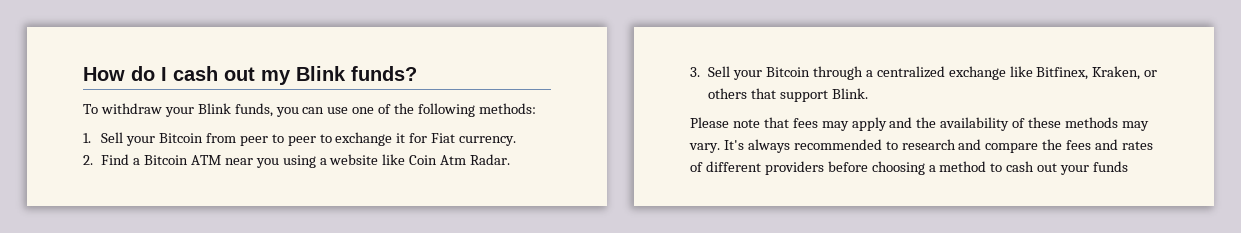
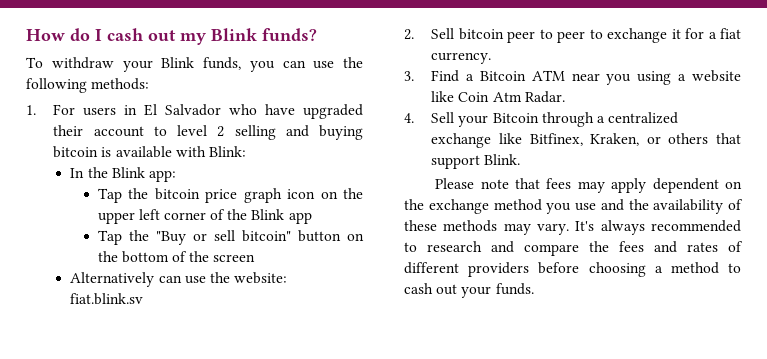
[352,104,392,114] one of -> (335, 65) none
[101,132,236,146] Sell your Bitcoin from -> [53,104,364,119] [53,125,363,140] [53,146,246,158] [70,167,176,182] [97,188,363,203] [97,209,312,224] [97,230,364,245] [97,251,256,263] [70,272,288,287] [70,293,144,305] [404,28,504,40] For users in El Salvador who have upgraded their account to level 2 selling and buying bitcoin is available with Blink: // In the Blink app: // Tap the bitcoin price graph icon on the upper left corner of the Blink app // Tap the "Buy or sell bitcoin" button on the bottom of the screen // Alternatively can use the website: fiat.blink.sv // 2. Sell bitcoin
[431,133,456,143] Fiat -> [708,28,741,39] a fiat
[83,155,93,165] 2. -> [404,71,414,81] 3.
[690,67,700,77] 3. -> [404,113,414,123] 4.
(887, 124) none -> [652,178,742,193] [404,199,596,214] dependent on the exchange method you use
[1093,161,1129,172] funds -> [495,283,534,295] funds.

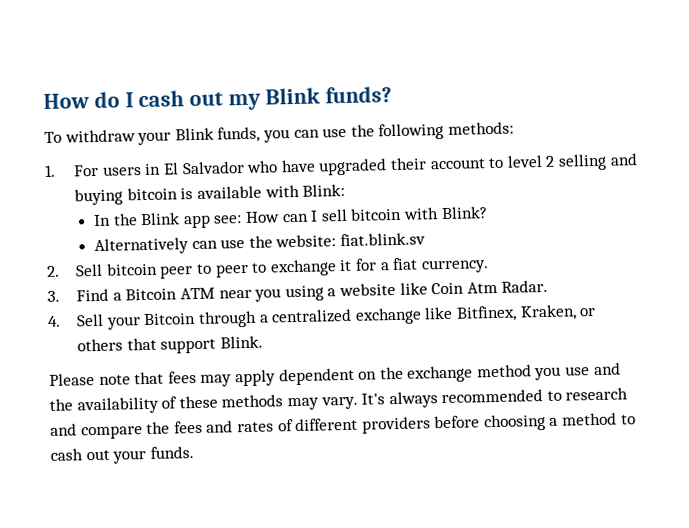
[148,170,176,182] [97,188,363,203] [97,209,312,224] [97,230,364,245] [97,251,256,263] app: // Tap the bitcoin price graph icon on the upper left corner of the Blink app // Tap the "Buy or sell bitcoin" button on the bottom of the screen -> [182,206,488,229] app see: How can I sell bitcoin with Blink?

